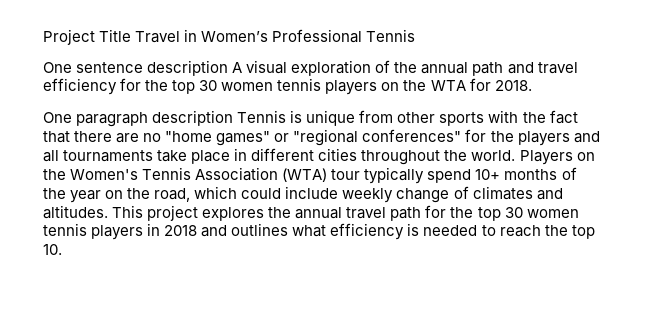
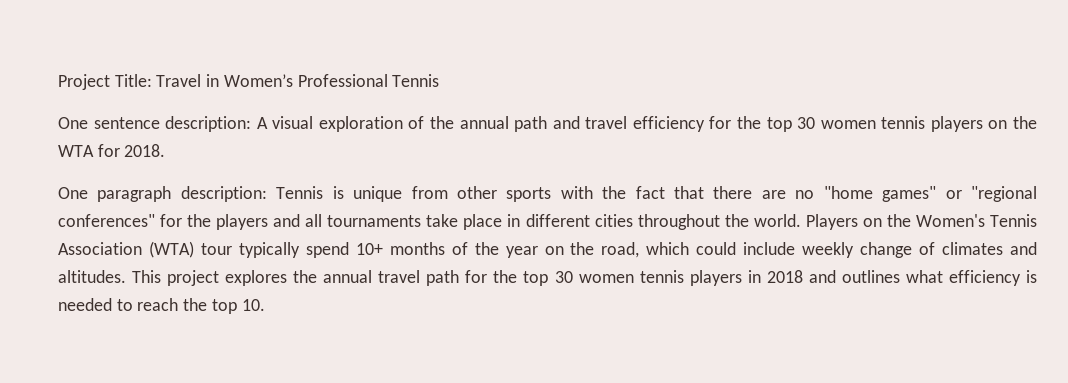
[99,29,132,42] Title -> [114,74,152,87] Title:
[147,60,229,76] description -> [165,116,252,132] description:
[152,110,234,126] description -> [180,186,267,202] description:

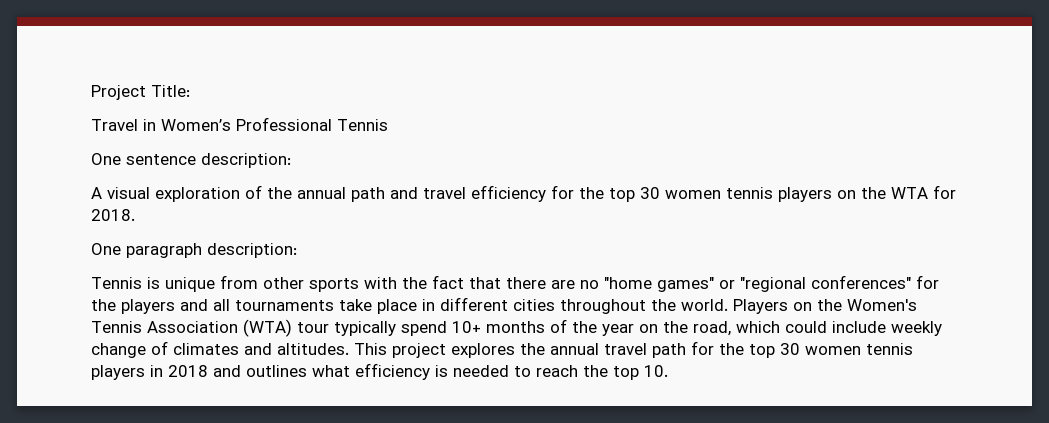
(152, 80) none -> (190, 91) //
(252, 124) none -> (291, 160) //
(267, 194) none -> (297, 250) //

